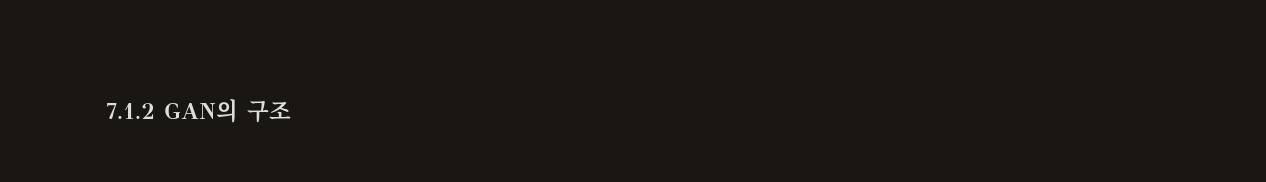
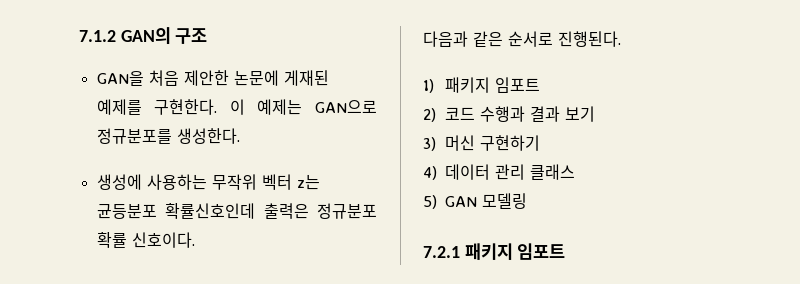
(291, 111) none -> [96,70,329,86] [96,99,377,115] [96,128,240,144] [96,174,320,190] [96,203,377,219] [96,232,195,248] [423,31,621,47] [423,77,540,93] [423,106,595,122] [423,135,540,151] [423,164,575,180] [423,193,527,209] [423,243,566,260] // GAN을 처음 제안한 논문에 게재된 예제를 구현한다. 이 예제는 GAN으로 정규분포를 생성한다. // 생성에 사용하는 무작위 벡터 z는 균등분포 확률신호인데 출력은 정규분포 확률 신호이다. // 다음과 같은 순서로 진행된다. // 1) 패키지 임포트 // 2) 코드 수행과 결과 보기 // 3) 머신 구현하기 // 4) 데이터 관리 클래스 // 5) GAN 모델링 // 7.2.1 패키지 임포트

